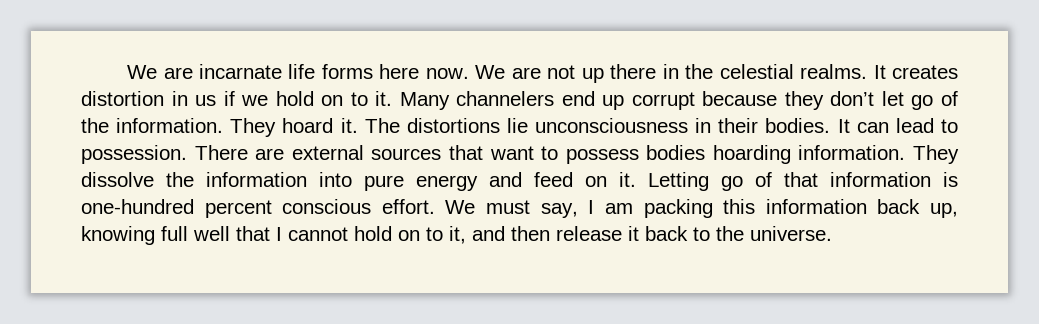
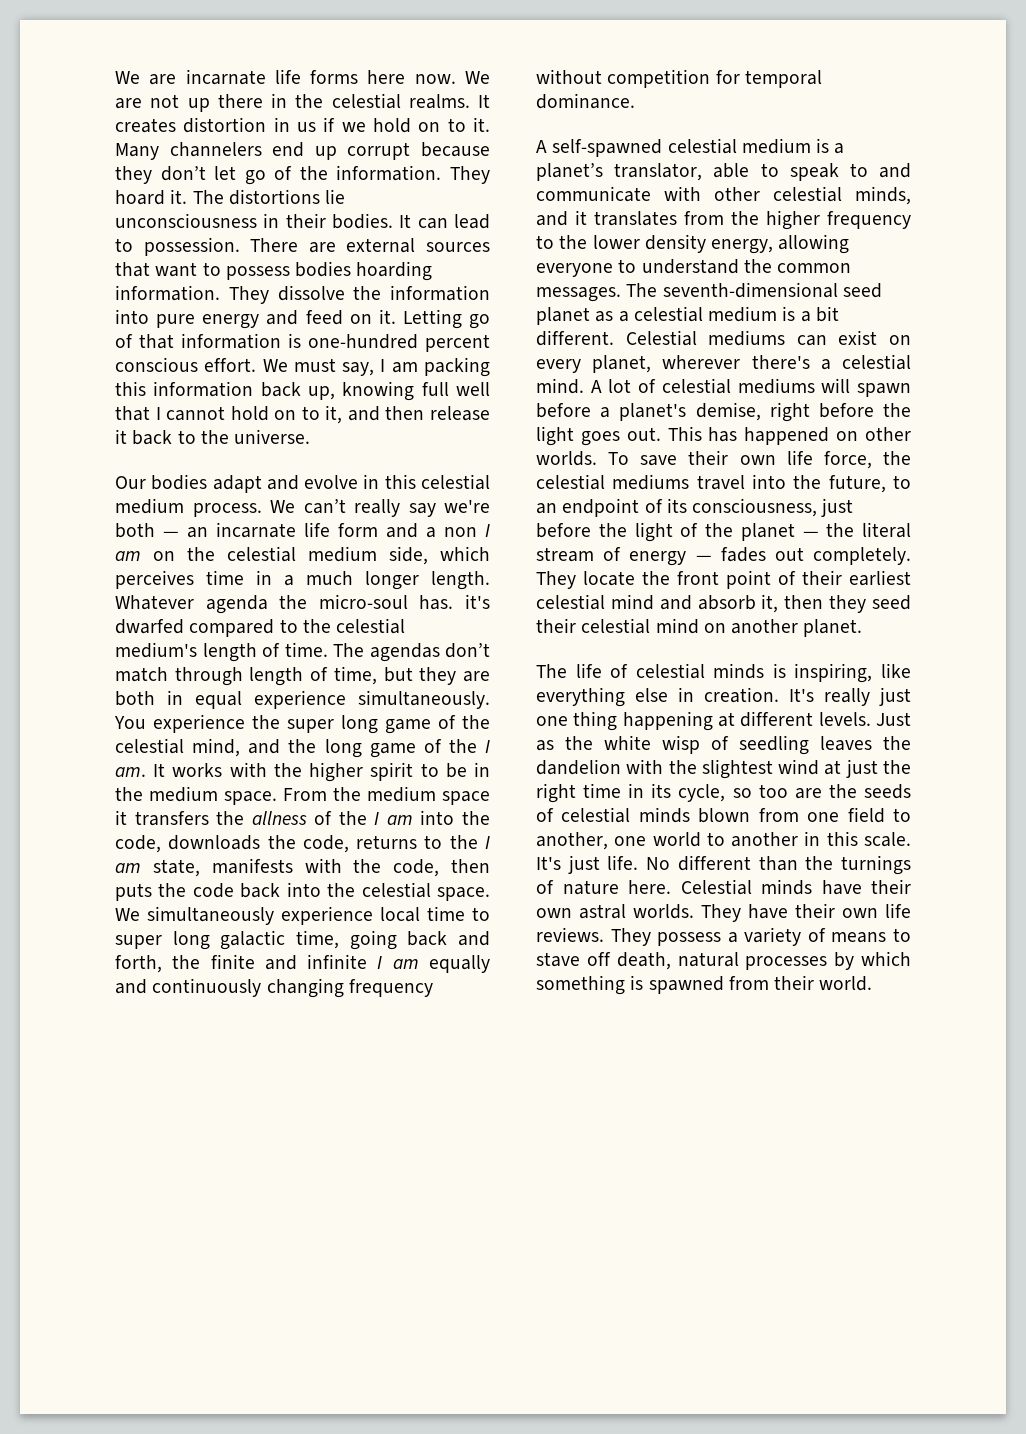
(832, 233) none -> [115,474,490,493] [115,498,490,517] [115,522,490,538] [115,546,490,565] [115,570,490,590] [115,594,491,614] [115,618,406,637] [115,642,490,662] [115,666,491,686] [115,690,490,709] [114,714,490,734] [115,738,490,758] [115,762,491,782] [115,786,490,805] [115,810,490,826] [115,835,490,853] [115,858,490,877] [115,882,490,901] [115,906,490,925] [115,930,490,950] [115,954,490,973] [115,978,433,998] [536,69,822,88] [536,93,635,109] [536,138,845,157] [536,163,911,181] [536,186,911,205] [536,210,911,230] [536,234,850,254] [536,259,852,277] [536,282,882,302] [536,306,839,325] [536,330,911,346] [536,354,911,373] [536,378,911,397] [536,402,911,422] [536,426,911,446] [536,450,911,469] [536,474,911,493] [536,498,854,517] [536,522,911,542] [536,547,911,566] [536,570,911,589] [536,594,911,613] [536,618,863,637] [536,663,911,683] [536,687,911,707] [536,711,911,731] [536,735,911,755] [536,759,911,779] [536,783,911,803] [536,807,911,823] [536,831,911,850] [536,855,911,875] [536,879,911,895] [536,903,911,922] [536,927,911,946] [536,951,911,970] [536,975,873,995] // Our bodies adapt and evolve in this celestial medium process. We can’t really say we're both — an incarnate life form and a non I am on the celestial medium side, which perceives time in a much longer length. Whatever agenda the micro-soul has. it's dwarfed compared to the celestial medium's length of time. The agendas don’t match through length of time, but they are both in equal experience simultaneously. You experience the super long game of the celestial mind, and the long game of the I am. It works with the higher spirit to be in the medium space. From the medium space it transfers the allness of the I am into the code, downloads the code, returns to the I am state, manifests with the code, then puts the code back into the celestial space. We simultaneously experience local time to super long galactic time, going back and forth, the finite and infinite I am equally and continuously changing frequency without competition for temporal dominance. // A self-spawned celestial medium is a planet’s translator, able to speak to and communicate with other celestial minds, and it translates from the higher frequency to the lower density energy, allowing everyone to understand the common messages. The seventh-dimensional seed planet as a celestial medium is a bit different. Celestial mediums can exist on every planet, wherever there's a celestial mind. A lot of celestial mediums will spawn before a planet's demise, right before the light goes out. This has happened on other worlds. To save their own life force, the celestial mediums travel into the future, to an endpoint of its consciousness, just before the light of the planet — the literal stream of energy — fades out completely. They locate the front point of their earliest celestial mind and absorb it, then they seed their celestial mind on another planet. // The life of celestial minds is inspiring, like everything else in creation. It's really just one thing happening at different levels. Just as the white wisp of seedling leaves the dandelion with the slightest wind at just the right time in its cycle, so too are the seeds of celestial minds blown from one field to another, one world to another in this scale. It's just life. No different than the turnings of nature here. Celestial minds have their own astral worlds. They have their own life reviews. They possess a variety of means to stave off death, natural processes by which something is spawned from their world.

